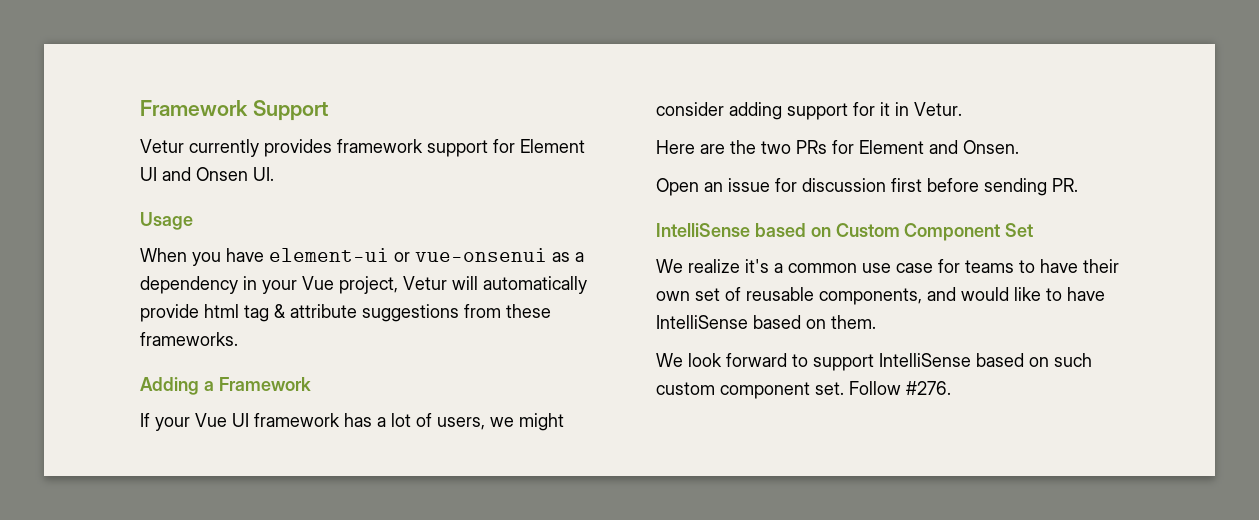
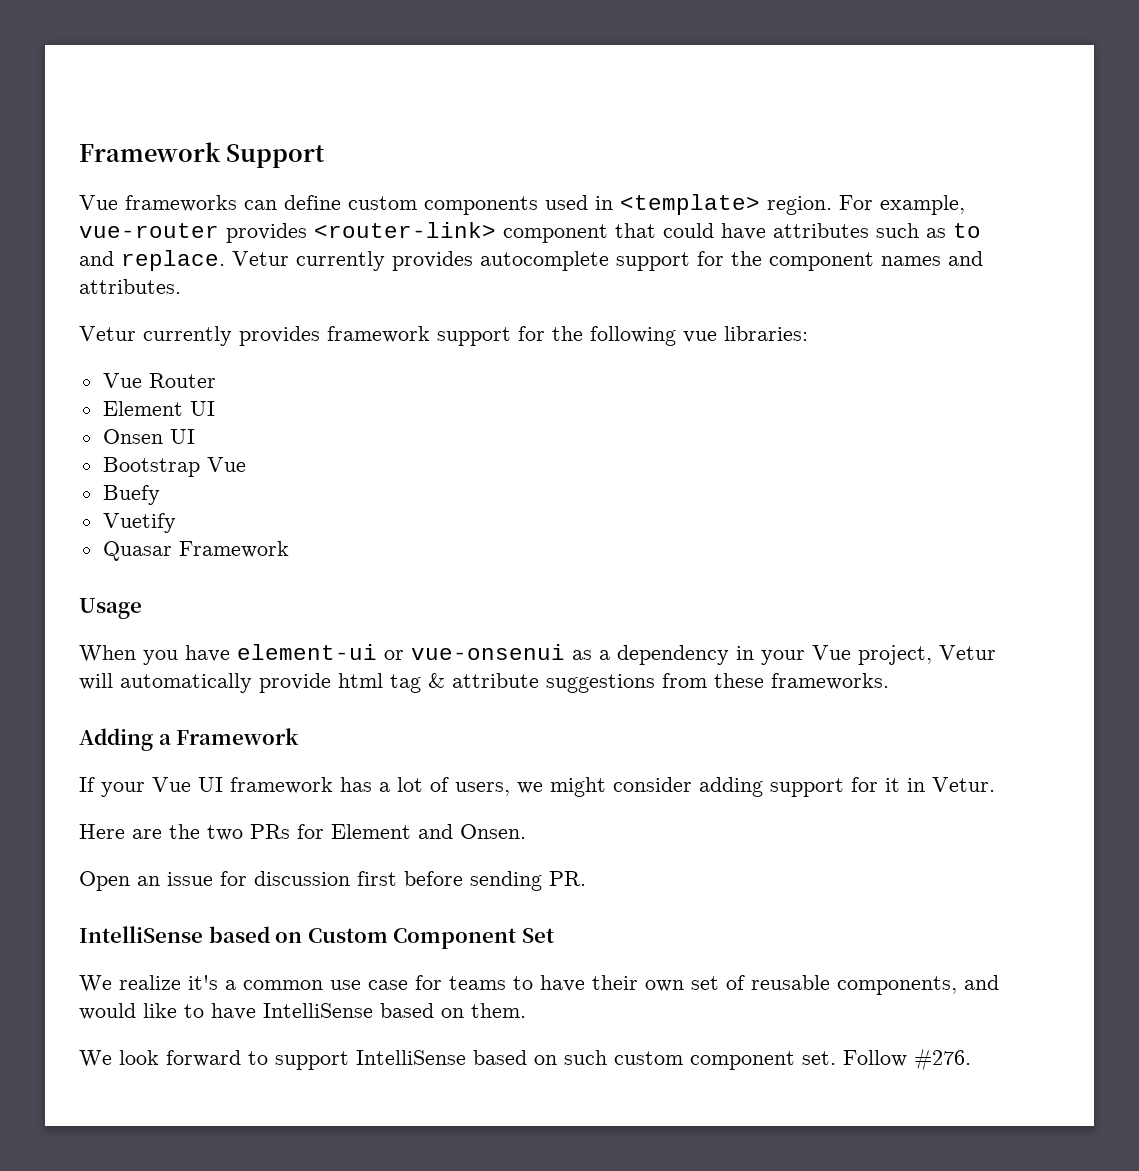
(328, 110) none -> [79,194,965,215] [79,222,981,243] [79,250,983,271] [79,279,181,294] // Vue frameworks can define custom components used in <template> region. For example, vue-router provides <router-link> component that could have attributes such as to and replace. Vetur currently provides autocomplete support for the component names and attributes.
[520,139,585,153] [140,167,274,181] Element UI and Onsen UI. -> [552,326,808,346] [102,373,216,388] [102,401,215,416] [102,429,195,444] [102,457,246,477] [102,485,160,505] [102,513,176,533] [102,541,289,561] the following vue libraries: // Vue Router // Element UI // Onsen UI // Bootstrap Vue // Buefy // Vuetify // Quasar Framework

